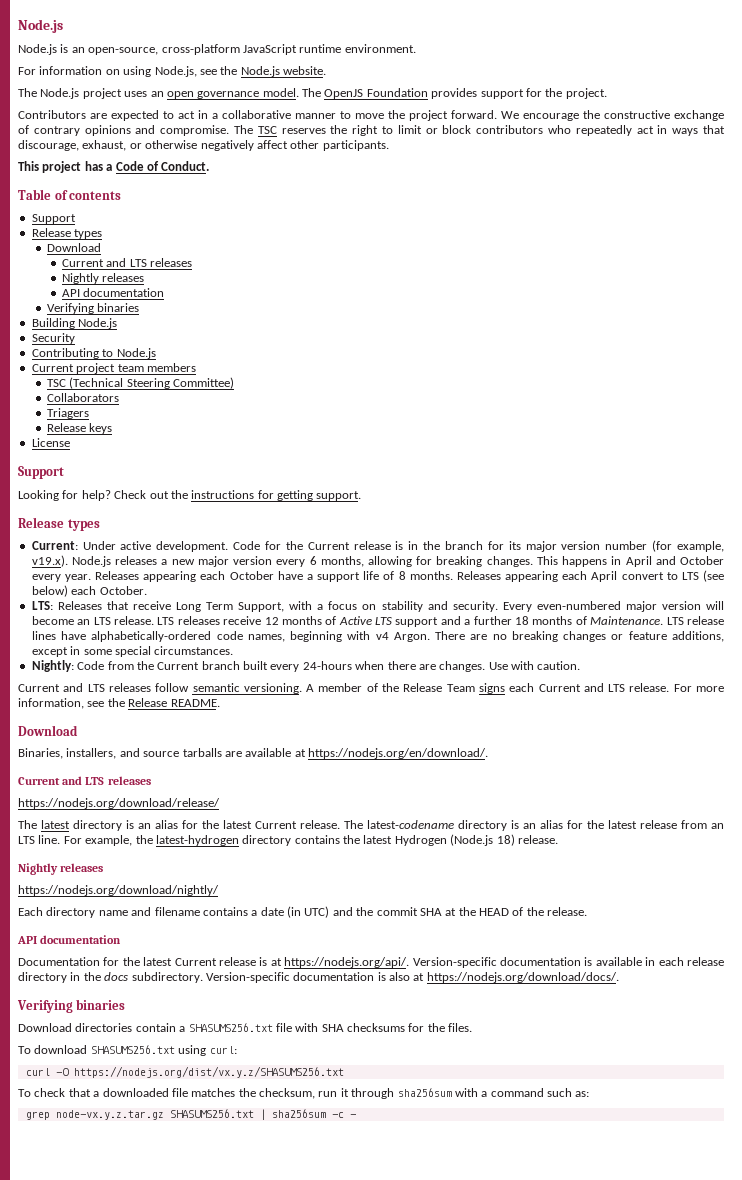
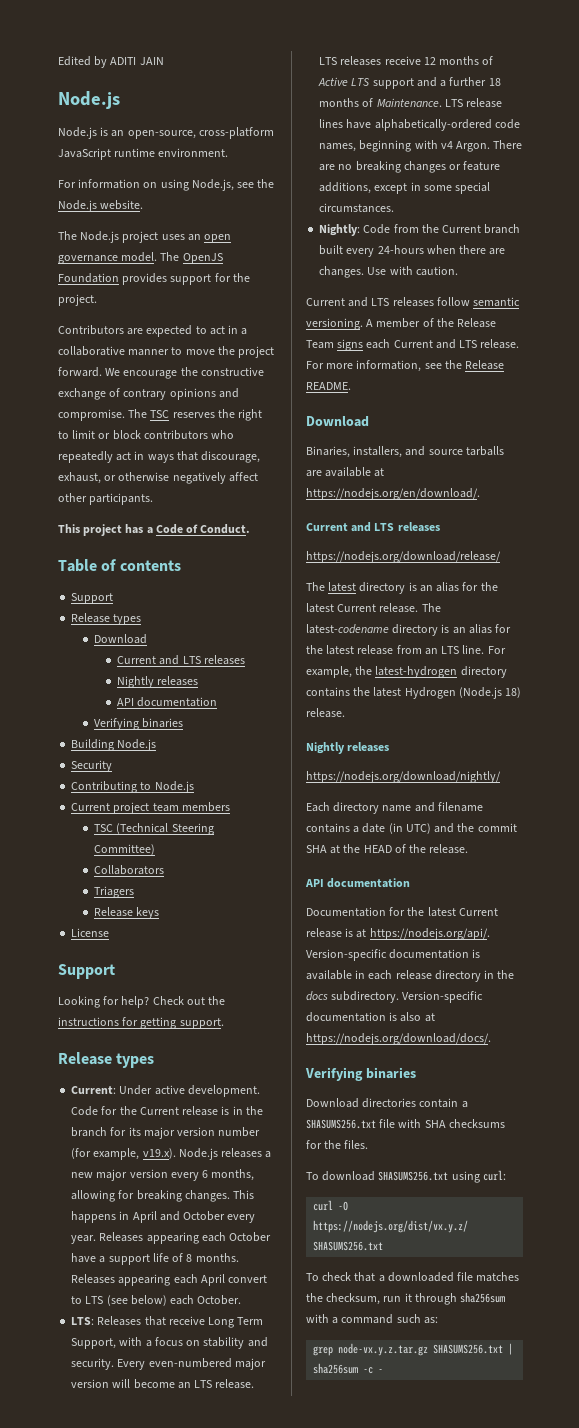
(18, 26) none -> [58,56,164,68] Edited by ADITI JAIN //

